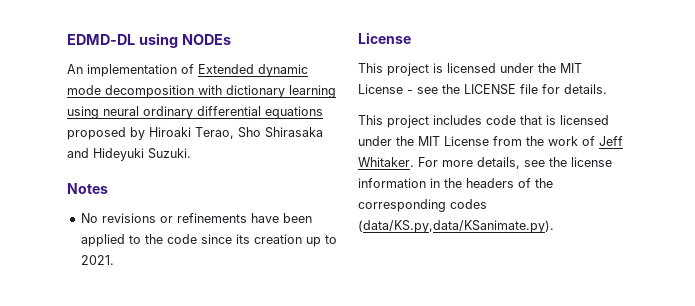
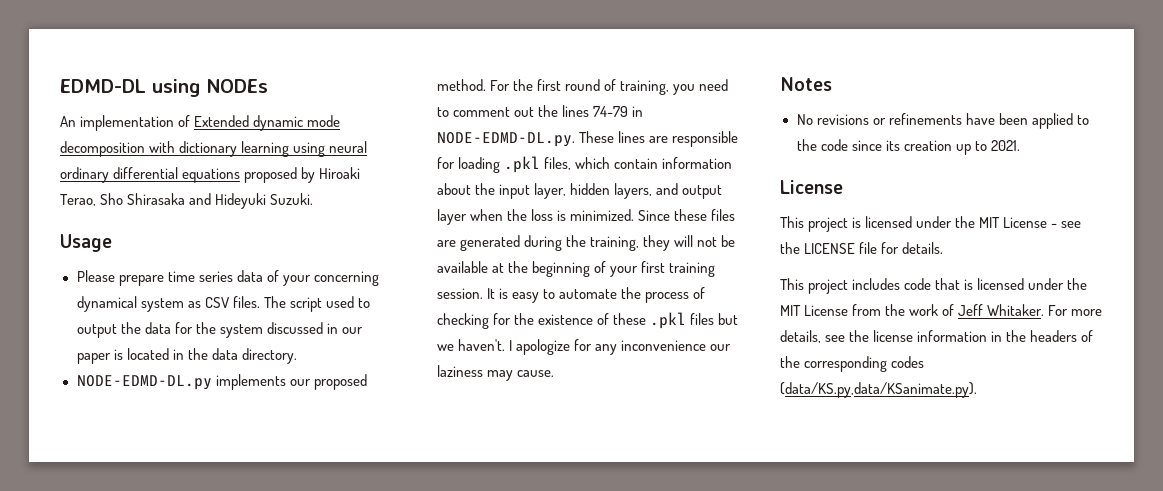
(191, 153) none -> [60,234,112,252] [76,270,379,286] [76,296,370,312] [76,322,363,338] [76,348,297,364] [76,374,367,390] [436,79,728,95] [436,105,643,117] [436,131,738,147] [436,156,732,173] [436,183,722,199] [436,209,735,225] [436,235,735,251] [436,261,715,277] [436,287,705,303] [436,312,738,329] [436,339,731,355] [436,365,554,381] // Usage // Please prepare time series data of your concerning dynamical system as CSV files. The script used to output the data for the system discussed in our paper is located in the data directory. // NODE-EDMD-DL.py implements our proposed method. For the first round of training, you need to comment out the lines 74-79 in NODE-EDMD-DL.py. These lines are responsible for loading .pkl files, which contain information about the input layer, hidden layers, and output layer when the loss is minimized. Since these files are generated during the training, they will not be available at the beginning of your first training session. It is easy to automate the process of checking for the existence of these .pkl files but we haven't. I apologize for any inconvenience our laziness may cause.

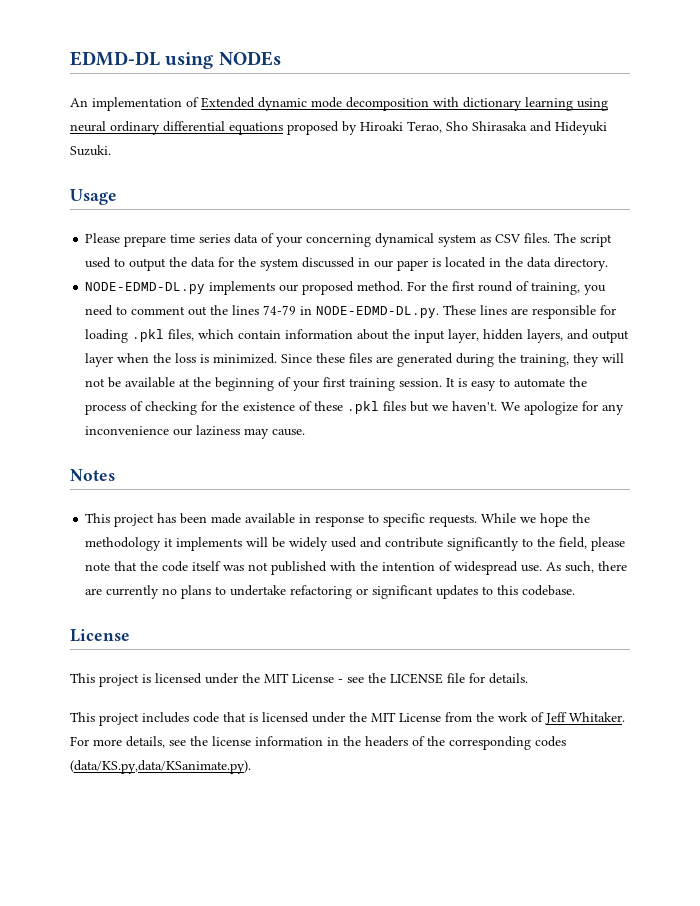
[508,340,512,351] I -> [501,402,521,411] We
[796,113,1089,129] [796,139,1020,155] No revisions or refinements have been applied to the code since its creation up to 2021. -> [85,513,591,527] [85,537,626,551] [85,561,628,575] [85,585,576,599] This project has been made available in response to specific requests. While we hope the methodology it implements will be widely used and contribute significantly to the field, please note that the code itself was not published with the intention of widespread use. As such, there are currently no plans to undertake refactoring or significant updates to this codebase.

